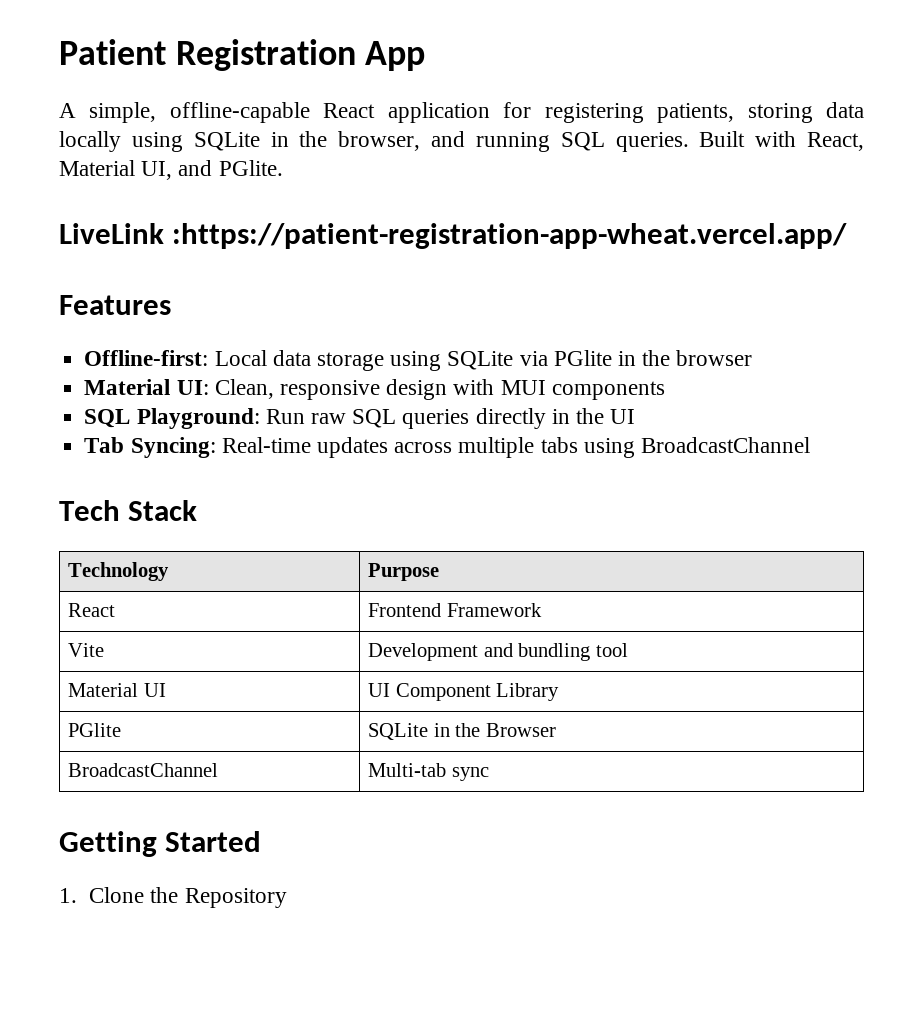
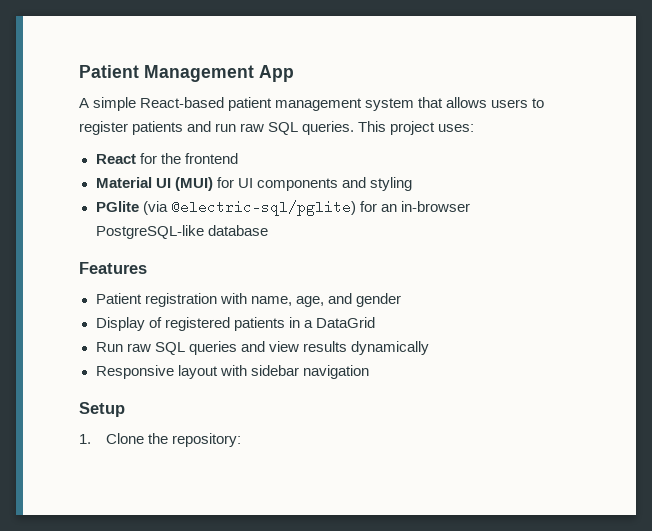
[59,39,356,71] Patient Registration -> [79,65,254,82] Patient Management
[89,102,865,123] [59,131,865,152] [59,160,283,180] [59,223,848,249] [59,295,171,315] [84,350,753,371] [84,379,665,400] [84,408,636,429] [84,437,810,458] [59,500,198,521] [68,562,170,581] [368,563,440,581] [68,603,116,617] [368,603,542,617] [68,643,105,657] [368,643,628,661] [68,683,166,697] [368,683,560,701] [68,723,122,737] [368,723,556,740] [68,763,219,777] [368,763,489,781] [59,831,262,857] simple, offline-capable React application for registering patients, storing data locally using SQLite in the browser, and running SQL queries. Built with React, Material UI, and PGlite. // LiveLink :https://patient-registration-app-wheat.vercel.app/ // Features // Offline-first: Local data storage using SQLite via PGlite in the browser // Material UI: Clean, responsive design with MUI components // SQL Playground: Run raw SQL queries directly in the UI // Tab Syncing: Real-time updates across multiple tabs using BroadcastChannel // Tech Stack // Technology | Purpose // React | Frontend Framework // Vite | Development and bundling tool // Material UI | UI Component Library // PGlite | SQLite in the Browser // BroadcastChannel | Multi-tab sync // Getting Started -> [93,97,545,111] [79,121,475,135] [95,153,238,164] [95,177,412,191] [95,200,470,216] [95,225,268,239] [79,262,147,274] [95,293,401,307] [95,317,375,331] [95,341,429,355] [95,365,369,379] [79,402,125,417] simple React-based patient management system that allows users to register patients and run raw SQL queries. This project uses: // React for the frontend // Material UI (MUI) for UI components and styling // PGlite (via @electric-sql/pglite) for an in-browser PostgreSQL-like database // Features // Patient registration with name, age, and gender // Display of registered patients in a DataGrid // Run raw SQL queries and view results dynamically // Responsive layout with sidebar navigation // Setup
[184,888,287,908] Repository -> [171,433,241,447] repository:

